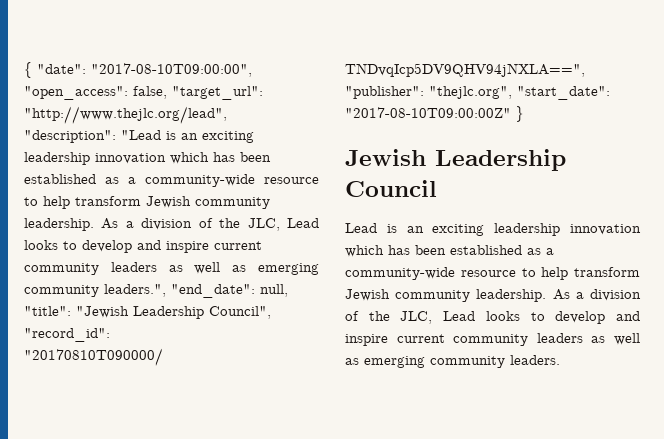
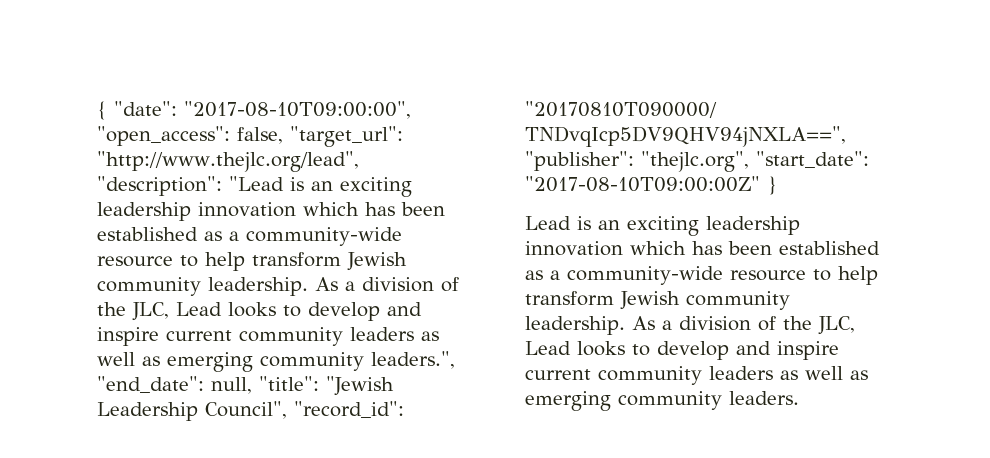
[345,149,566,171] [345,180,437,197] // Jewish Leadership Council -> (777, 185) none

